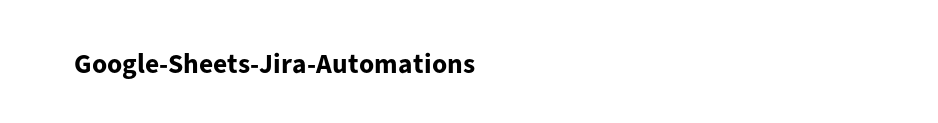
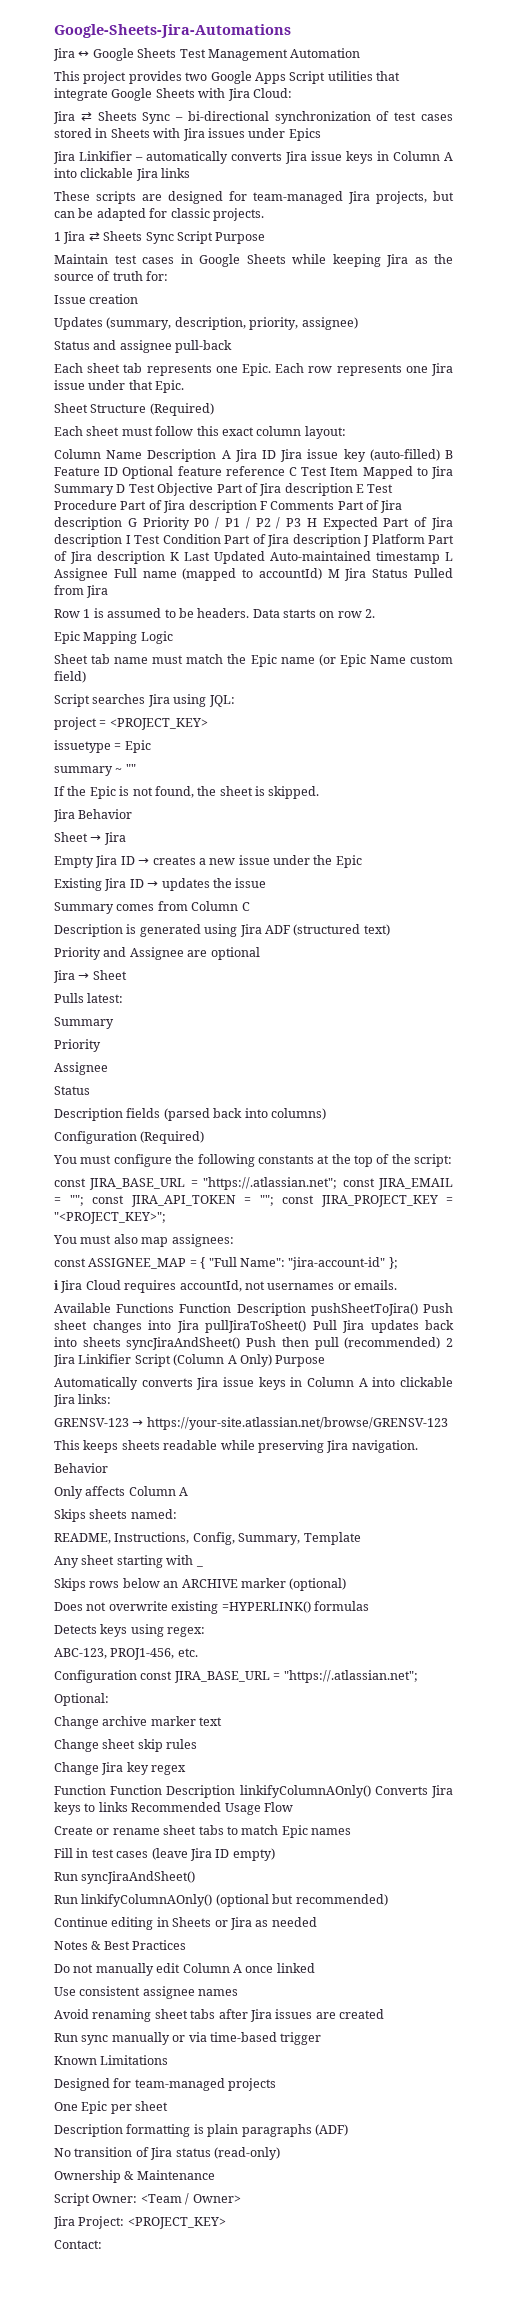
(475, 65) none -> [53,48,361,61] [54,71,400,84] [54,88,292,101] [53,111,453,124] [54,128,321,141] [53,151,453,164] [54,168,191,181] [54,191,454,204] [54,208,264,221] [54,231,266,244] [54,254,453,267] [54,271,169,281] [54,294,139,304] [54,317,358,330] [54,340,233,353] [54,363,453,376] [54,380,185,393] [54,403,214,416] [54,426,346,439] [54,449,453,462] [54,466,453,479] [54,483,394,496] [54,500,403,513] [54,517,453,530] [54,534,454,547] [54,551,453,564] [54,568,453,581] [54,585,109,598] [54,608,376,618] [54,631,173,644] [54,654,453,667] [54,671,86,683] [54,694,235,707] [54,717,208,730] [54,740,151,753] [54,764,136,776] [54,786,320,799] [53,809,133,822] [54,832,126,845] [54,855,362,868] [54,878,267,891] [54,901,250,914] [54,924,390,937] [54,947,260,960] [53,970,127,983] [54,993,124,1003] [54,1017,114,1029] [54,1039,101,1052] [54,1062,108,1075] [54,1086,90,1095] [54,1108,326,1121] [54,1131,205,1144] [53,1154,453,1167] [54,1177,453,1190] [54,1195,453,1207] [54,1212,166,1224] [53,1234,234,1247] [54,1257,398,1270] [54,1280,397,1293] [54,1303,453,1316] [54,1320,454,1333] [54,1337,454,1350] [53,1354,326,1367] [54,1377,454,1390] [53,1394,112,1407] [54,1417,448,1430] [54,1440,418,1453] [54,1463,108,1473] [54,1486,189,1499] [54,1509,177,1522] [54,1532,361,1545] [54,1555,194,1568] [195,1565,203,1567] [54,1578,347,1591] [54,1601,369,1614] [54,1624,206,1637] [54,1648,198,1660] [54,1670,418,1683] [54,1693,109,1706] [54,1716,223,1729] [54,1739,198,1752] [54,1762,187,1775] [54,1785,453,1798] [54,1802,293,1815] [54,1825,351,1838] [54,1848,275,1861] [54,1871,196,1884] [54,1894,388,1907] [54,1917,317,1930] [54,1940,187,1950] [54,1963,315,1976] [54,1986,239,1999] [54,2009,384,2022] [54,2032,322,2045] [54,2055,169,2065] [54,2078,277,2091] [54,2101,169,2114] [54,2124,348,2137] [54,2147,280,2160] [54,2170,215,2183] [54,2193,241,2206] [53,2216,226,2229] [54,2240,102,2249] // Jira ↔ Google Sheets Test Management Automation // This project provides two Google Apps Script utilities that integrate Google Sheets with Jira Cloud: // Jira ⇄ Sheets Sync – bi-directional synchronization of test cases stored in Sheets with Jira issues under Epics // Jira Linkifier – automatically converts Jira issue keys in Column A into clickable Jira links // These scripts are designed for team-managed Jira projects, but can be adapted for classic projects. // 1 Jira ⇄ Sheets Sync Script Purpose // Maintain test cases in Google Sheets while keeping Jira as the source of truth for: // Issue creation // Updates (summary, description, priority, assignee) // Status and assignee pull-back // Each sheet tab represents one Epic. Each row represents one Jira issue under that Epic. // Sheet Structure (Required) // Each sheet must follow this exact column layout: // Column Name Description A Jira ID Jira issue key (auto-filled) B Feature ID Optional feature reference C Test Item Mapped to Jira Summary D Test Objective Part of Jira description E Test Procedure Part of Jira description F Comments Part of Jira description G Priority P0 / P1 / P2 / P3 H Expected Part of Jira description I Test Condition Part of Jira description J Platform Part of Jira description K Last Updated Auto-maintained timestamp L Assignee Full name (mapped to accountId) M Jira Status Pulled from Jira // Row 1 is assumed to be headers. Data starts on row 2. // Epic Mapping Logic // Sheet tab name must match the Epic name (or Epic Name custom field) // Script searches Jira using JQL: // project = <PROJECT_KEY> // issuetype = Epic // summary ~ "" // If the Epic is not found, the sheet is skipped. // Jira Behavior // Sheet → Jira // Empty Jira ID → creates a new issue under the Epic // Existing Jira ID → updates the issue // Summary comes from Column C // Description is generated using Jira ADF (structured text) // Priority and Assignee are optional // Jira → Sheet // Pulls latest: // Summary // Priority // Assignee // Status // Description fields (parsed back into columns) // Configuration (Required) // You must configure the following constants at the top of the script: // const JIRA_BASE_URL = "https://.atlassian.net"; const JIRA_EMAIL = ""; const JIRA_API_TOKEN = ""; const JIRA_PROJECT_KEY = "<PROJECT_KEY>"; // You must also map assignees: // const ASSIGNEE_MAP = { "Full Name": "jira-account-id" }; // ℹ Jira Cloud requires accountId, not usernames or emails. // Available Functions Function Description pushSheetToJira() Push sheet changes into Jira pullJiraToSheet() Pull Jira updates back into sheets syncJiraAndSheet() Push then pull (recommended) 2 Jira Linkifier Script (Column A Only) Purpose // Automatically converts Jira issue keys in Column A into clickable Jira links: // GRENSV-123 → https://your-site.atlassian.net/browse/GRENSV-123 // This keeps sheets readable while preserving Jira navigation. // Behavior // Only affects Column A // Skips sheets named: // README, Instructions, Config, Summary, Template // Any sheet starting with _ // Skips rows below an ARCHIVE marker (optional) // Does not overwrite existing =HYPERLINK() formulas // Detects keys using regex: // ABC-123, PROJ1-456, etc. // Configuration const JIRA_BASE_URL = "https://.atlassian.net"; // Optional: // Change archive marker text // Change sheet skip rules // Change Jira key regex // Function Function Description linkifyColumnAOnly() Converts Jira keys to links Recommended Usage Flow // Create or rename sheet tabs to match Epic names // Fill in test cases (leave Jira ID empty) // Run syncJiraAndSheet() // Run linkifyColumnAOnly() (optional but recommended) // Continue editing in Sheets or Jira as needed // Notes & Best Practices // Do not manually edit Column A once linked // Use consistent assignee names // Avoid renaming sheet tabs after Jira issues are created // Run sync manually or via time-based trigger // Known Limitations // Designed for team-managed projects // One Epic per sheet // Description formatting is plain paragraphs (ADF) // No transition of Jira status (read-only) // Ownership & Maintenance // Script Owner: <Team / Owner> // Jira Project: <PROJECT_KEY> // Contact:

